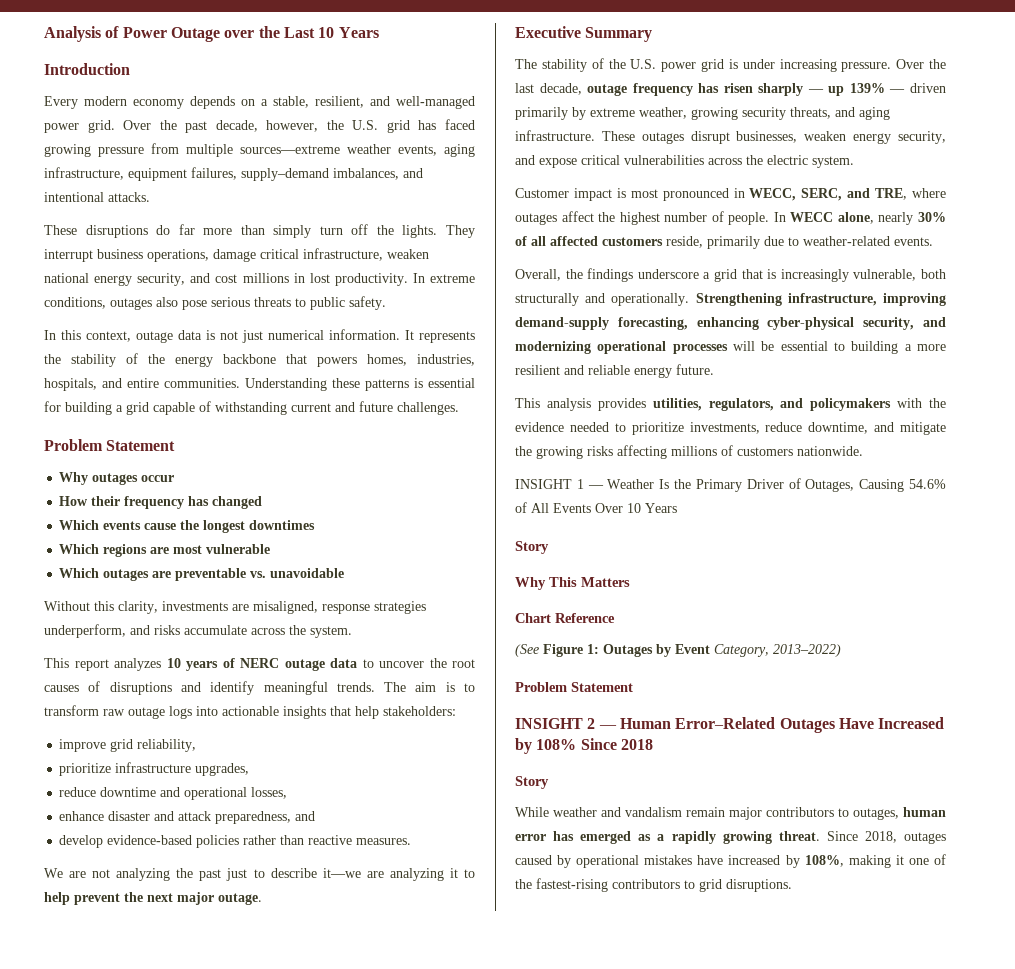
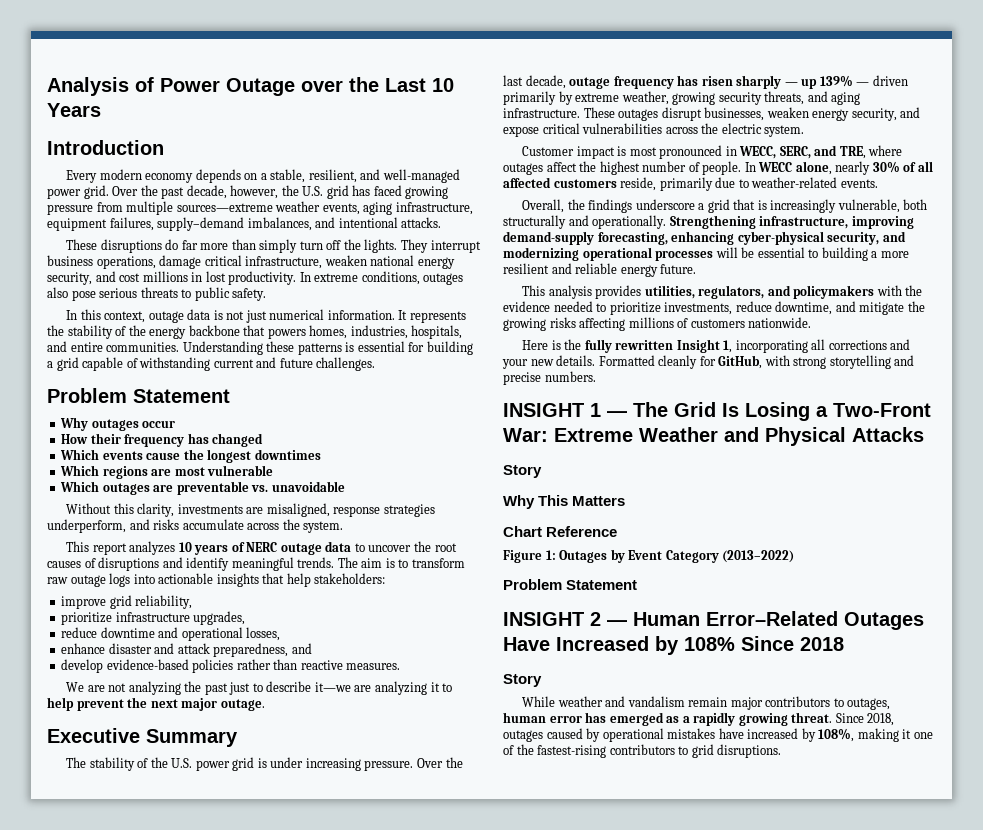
[515,478,946,492] [515,502,677,513] INSIGHT 1 — Weather Is the Primary Driver of Outages, Causing 54.6% of All Events Over 10 Years -> [522,339,911,353] [502,355,915,369] [503,371,596,385] [503,402,931,421] [503,427,924,446] Here is the fully rewritten Insight 1, incorporating all corrections and your new details. Formatted cleanly for GitHub, with strong storytelling and precise numbers. // INSIGHT 1 — The Grid Is Losing a Two-Front War: Extreme Weather and Physical Attacks
[515,644,539,657] (See -> (618, 531) none
[714,644,841,657] Category, 2013–2022) -> [665,550,795,563] Category (2013–2022)

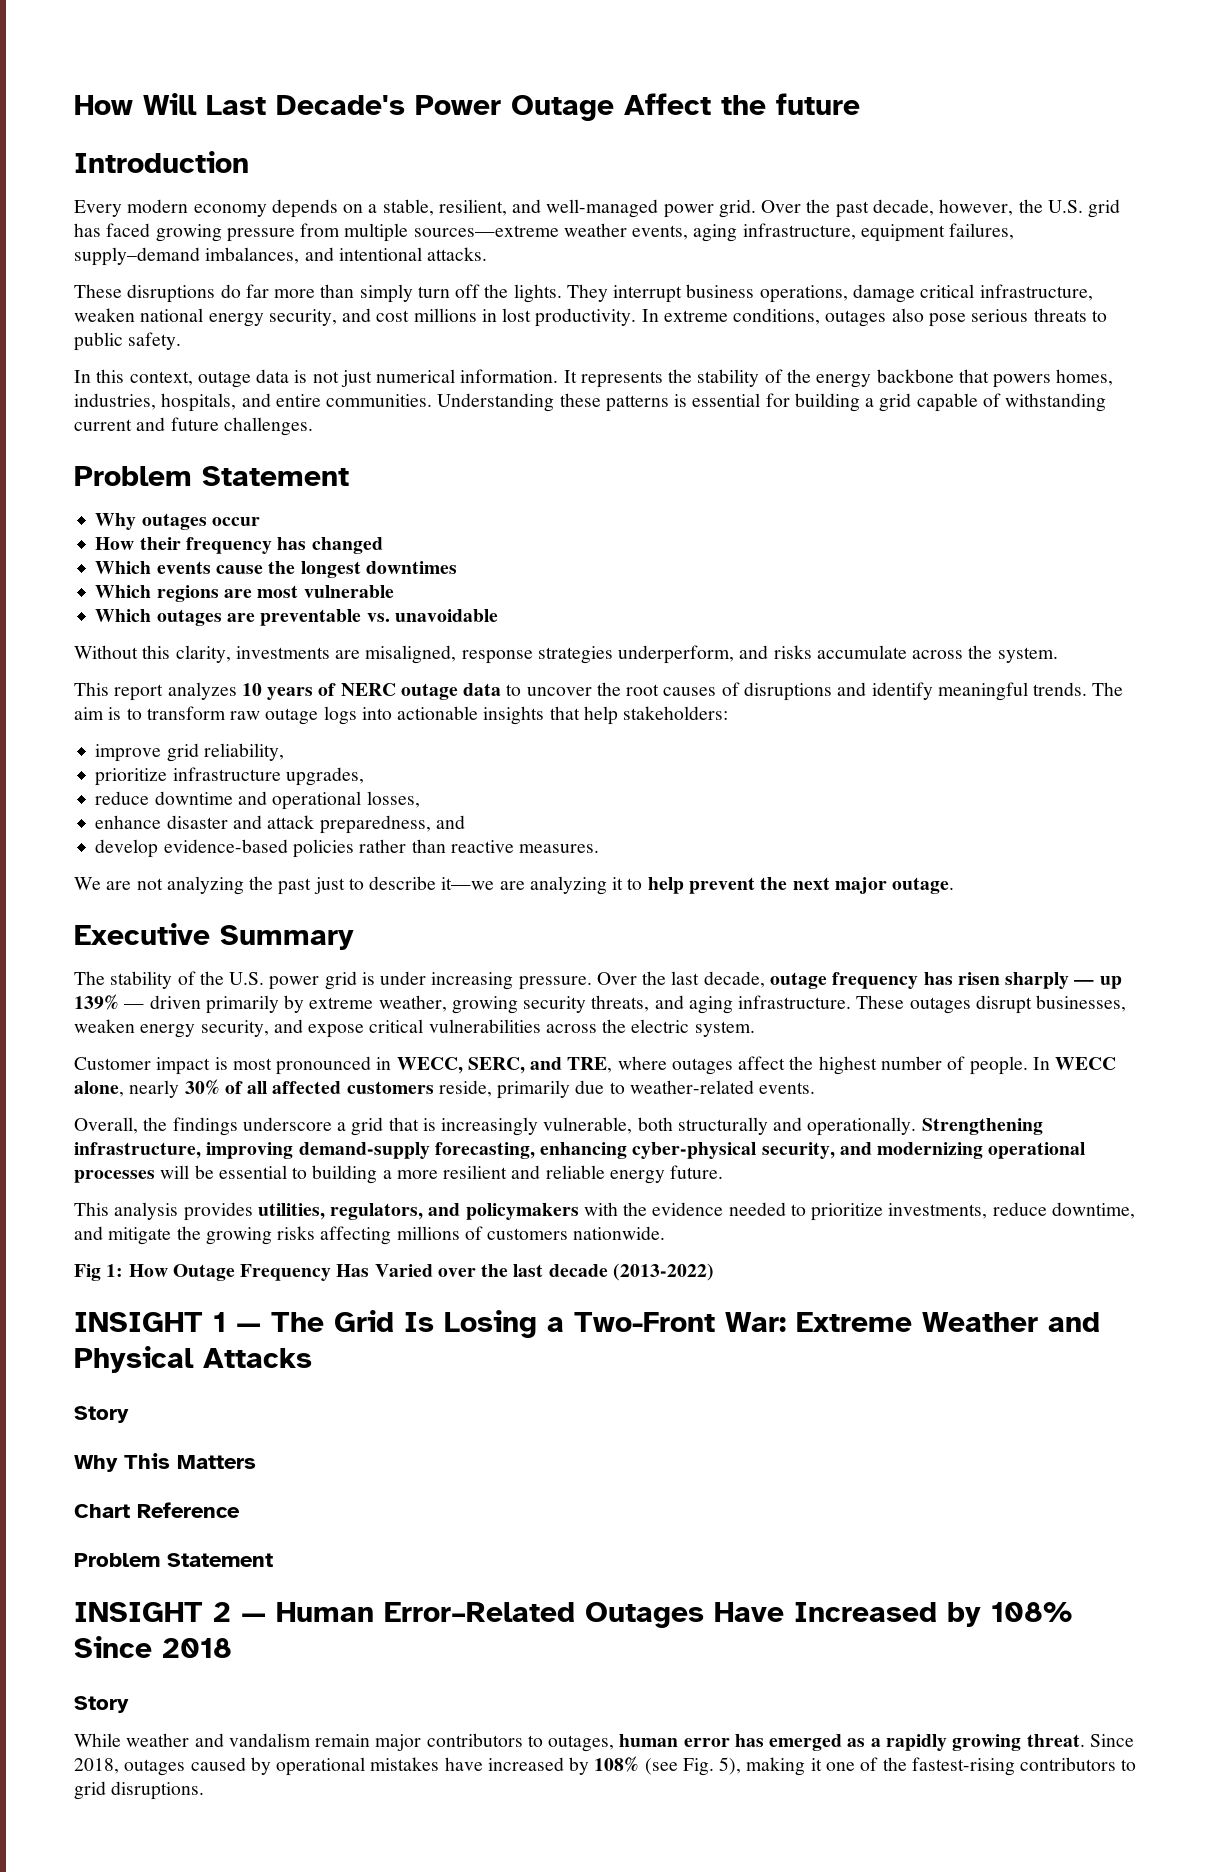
[47,77,454,96] [47,103,101,117] Analysis of Power Outage over the Last 10 Years -> [74,93,860,121] How Will Last Decade's Power Outage Affect the future
[522,339,911,353] [502,355,915,369] [503,371,596,385] Here is the fully rewritten Insight 1, incorporating all corrections and your new details. Formatted cleanly for GitHub, with strong storytelling and precise numbers. -> [74,1263,714,1281] Fig 1: How Outage Frequency Has Varied over the last decade (2013-2022)
[503,549,795,563] // Figure 1: Outages by Event Category (2013–2022) -> (240, 1510) none
[818,728,855,742] 108%, -> [594,1756,742,1776] 108% (see Fig. 5),

